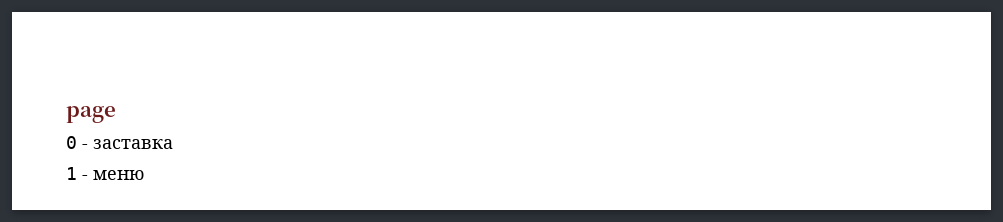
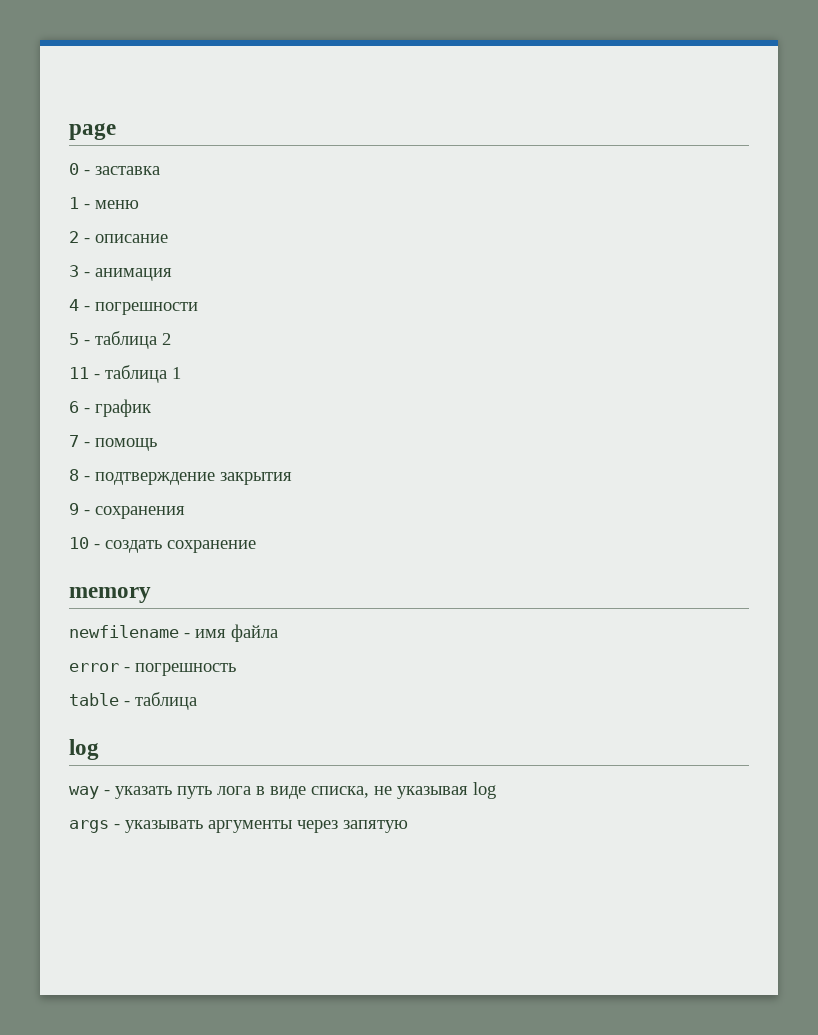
(144, 175) none -> [69,231,168,243] [69,265,172,281] [69,299,198,315] [69,331,171,349] [69,365,181,383] [69,399,151,417] [69,435,157,451] [69,469,292,485] [69,503,185,519] [69,537,256,553] [69,587,151,603] [69,624,278,642] [69,663,236,676] [69,692,197,710] [69,739,99,760] [69,782,496,799] [69,820,408,833] // 2 - описание // 3 - анимация // 4 - погрешности // 5 - таблица 2 // 11 - таблица 1 // 6 - график // 7 - помощь // 8 - подтверждение закрытия // 9 - сохранения // 10 - создать сохранение // memory // newfilename - имя файла // error - погрешность // table - таблица // log // way - указать путь лога в виде списка, не указывая log // args - указывать аргументы через запятую

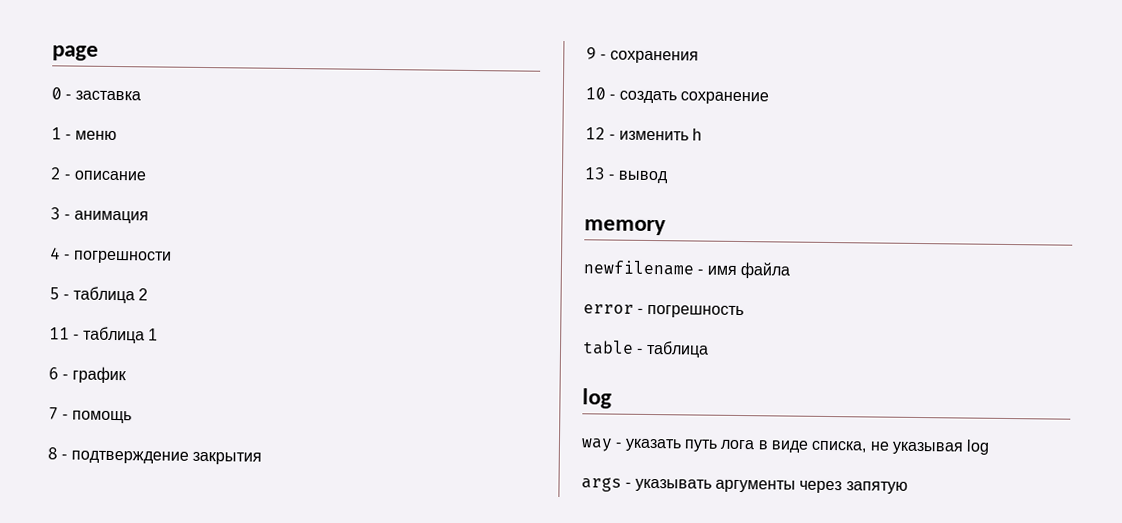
(256, 546) none -> [585,127,702,141] [584,167,669,184] // 12 - изменить h // 13 - вывод

